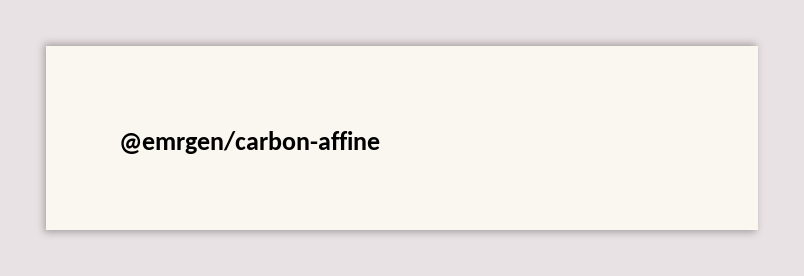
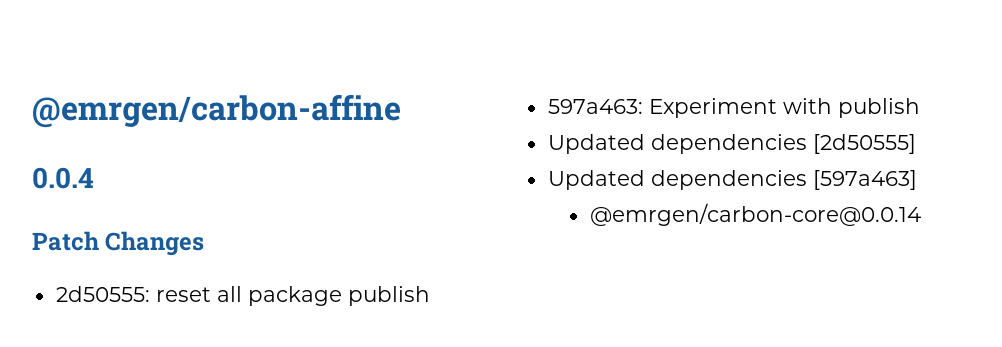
(380, 142) none -> [32,167,94,189] [32,231,205,256] [55,286,430,306] [547,98,920,118] [547,134,916,154] [547,170,917,190] [589,203,921,226] // 0.0.4 // Patch Changes // 2d50555: reset all package publish // 597a463: Experiment with publish // Updated dependencies [2d50555] // Updated dependencies [597a463] // @emrgen/carbon-core@0.0.14

